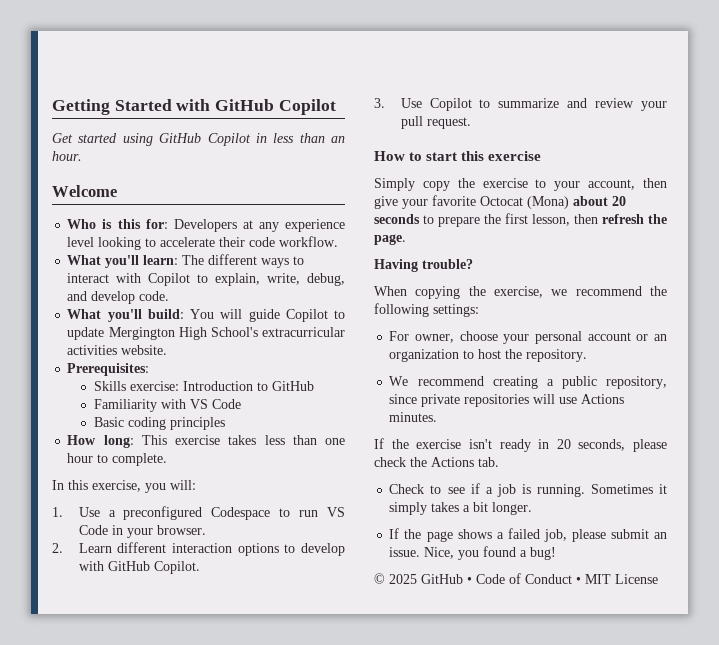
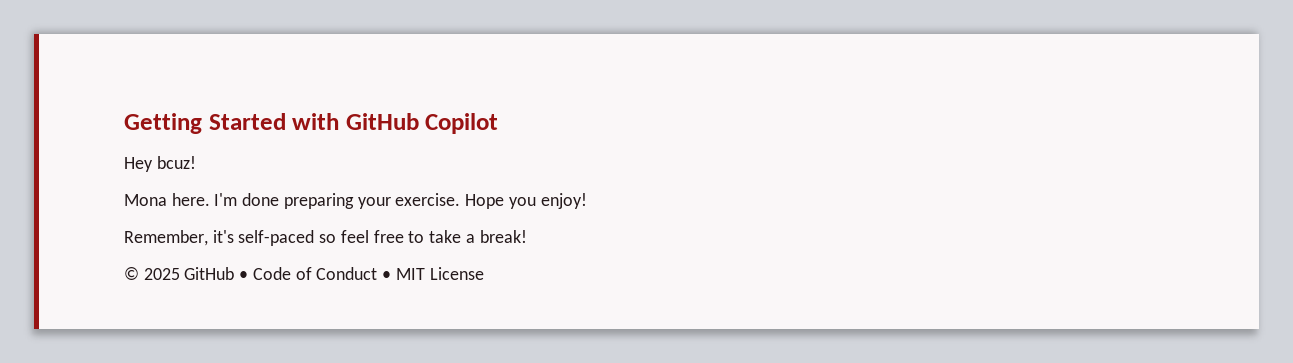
[52,133,345,146] [52,151,82,161] [52,185,117,197] [67,219,345,232] [67,236,339,250] [67,254,305,268] [67,273,345,286] [67,291,170,304] [67,309,346,322] [67,327,345,340] [67,345,168,355] [67,363,150,376] [94,381,315,391] [94,399,242,412] [94,417,226,430] [67,435,346,448] [67,453,168,466] [52,480,196,493] [52,506,345,520] [78,525,206,538] [52,542,345,556] [78,561,200,574] [374,98,667,111] [400,116,471,129] [374,151,542,161] [374,178,667,191] [374,195,626,209] [374,213,667,227] [374,234,406,245] [374,259,473,272] [374,286,667,299] [374,303,479,317] [389,331,667,344] [389,349,588,362] [389,376,667,389] [389,394,625,407] [389,412,438,422] [374,438,667,452] [374,457,499,467] [389,483,667,497] [389,502,533,515] [389,528,667,542] [389,546,557,560] Get started using GitHub Copilot in less than an hour. // Welcome // Who is this for: Developers at any experience level looking to accelerate their code workflow. // What you'll learn: The different ways to interact with Copilot to explain, write, debug, and develop code. // What you'll build: You will guide Copilot to update Mergington High School's extracurricular activities website. // Prerequisites: // Skills exercise: Introduction to GitHub // Familiarity with VS Code // Basic coding principles // How long: This exercise takes less than one hour to complete. // In this exercise, you will: // 1. Use a preconfigured Codespace to run VS Code in your browser. // 2. Learn different interaction options to develop with GitHub Copilot. // 3. Use Copilot to summarize and review your pull request. // How to start this exercise // Simply copy the exercise to your account, then give your favorite Octocat (Mona) about 20 seconds to prepare the first lesson, then refresh the page. // Having trouble? // When copying the exercise, we recommend the following settings: // For owner, choose your personal account or an organization to host the repository. // We recommend creating a public repository, since private repositories will use Actions minutes. // If the exercise isn't ready in 20 seconds, please check the Actions tab. // Check to see if a job is running. Sometimes it simply takes a bit longer. // If the page shows a failed job, please submit an issue. Nice, you found a bug! -> [124,156,196,172] [124,193,587,209] [124,230,527,246] Hey bcuz! // Mona here. I'm done preparing your exercise. Hope you enjoy! // Remember, it's self-paced so feel free to take a break!

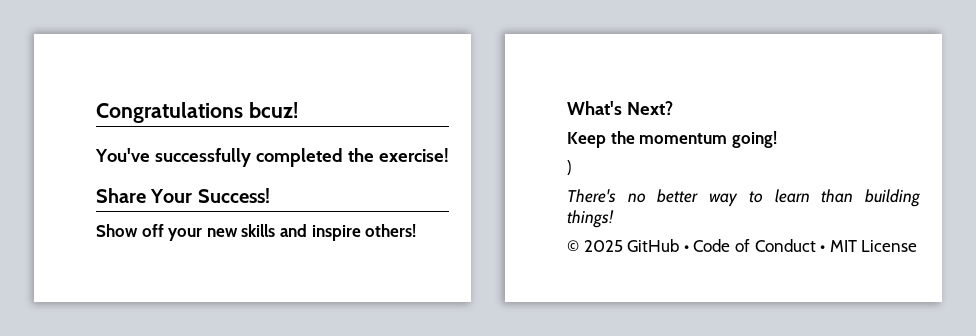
[124,113,499,134] [124,156,196,172] [124,193,587,209] [124,230,527,246] Getting Started with GitHub Copilot // Hey bcuz! // Mona here. I'm done preparing your exercise. Hope you enjoy! // Remember, it's self-paced so feel free to take a break! -> [96,102,298,123] [95,148,449,167] [96,188,270,203] [96,224,417,241] [567,101,673,115] [567,131,777,148] [567,160,571,175] [567,189,921,207] [567,210,614,228] Congratulations bcuz! // You've successfully completed the exercise! // Share Your Success! // Show off your new skills and inspire others! // What's Next? // Keep the momentum going! // ) // There's no better way to learn than building things!

